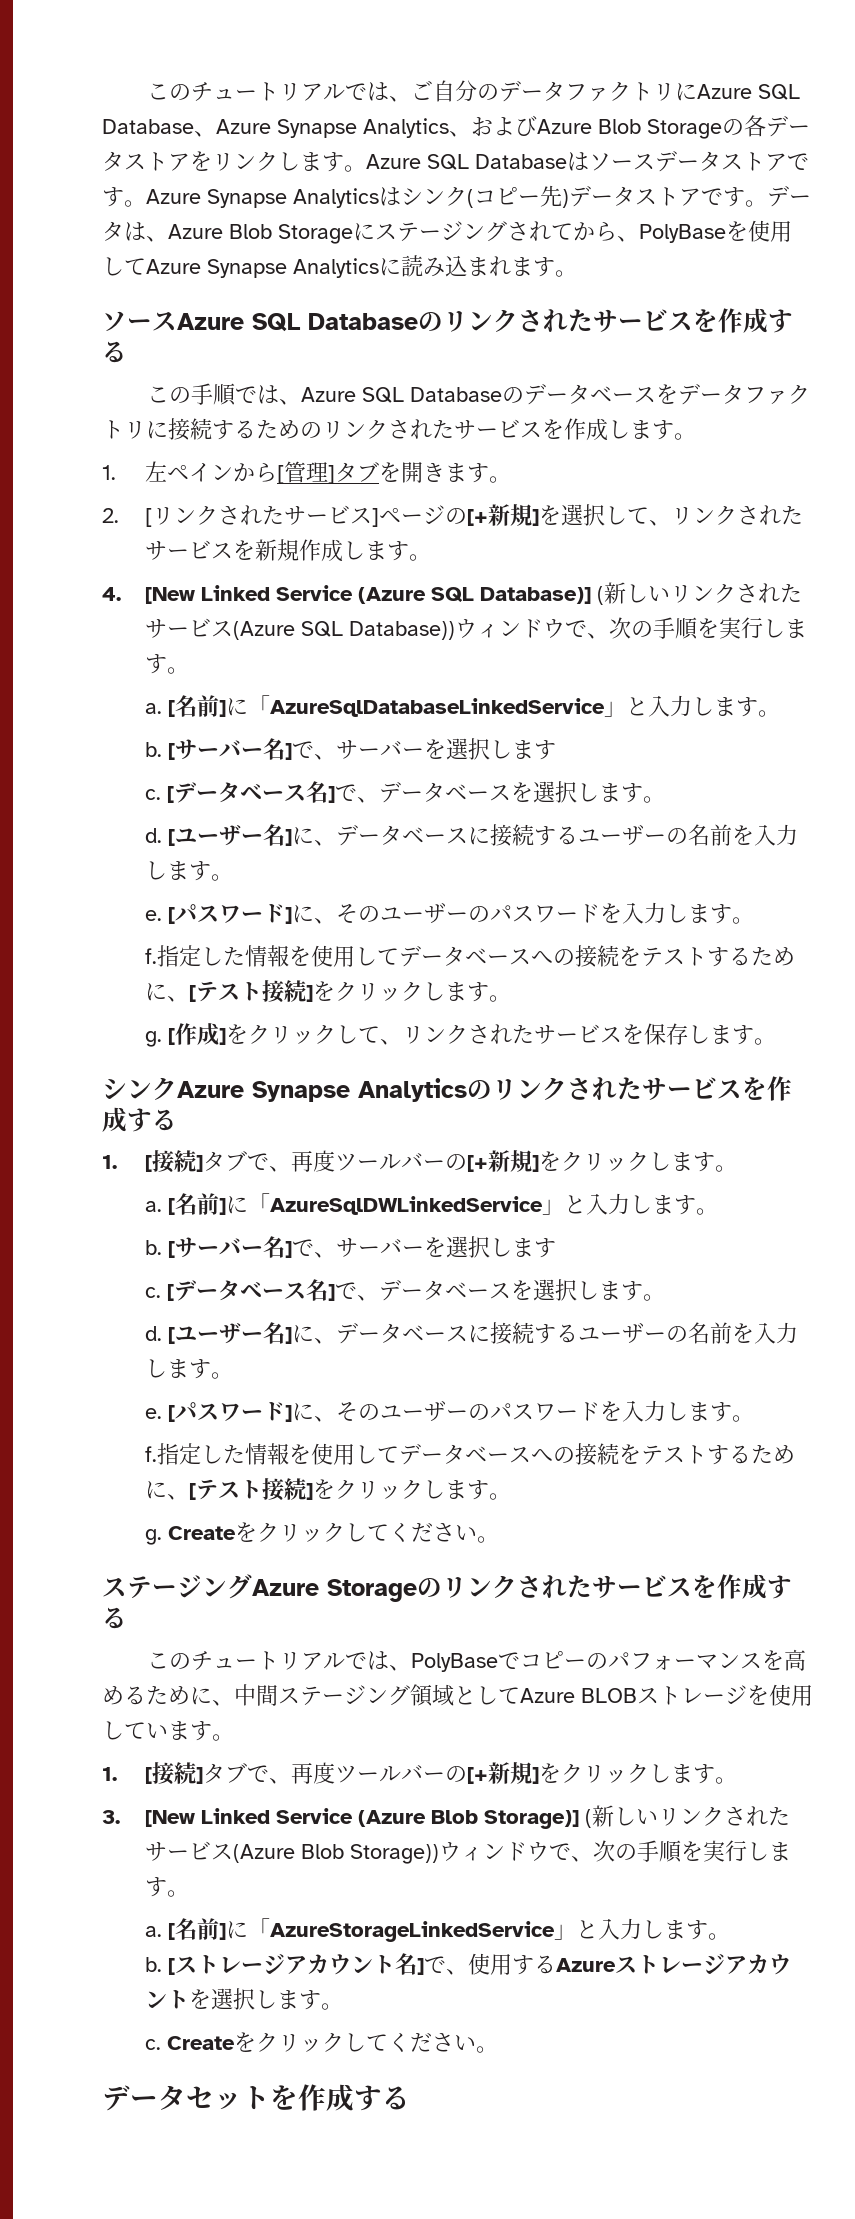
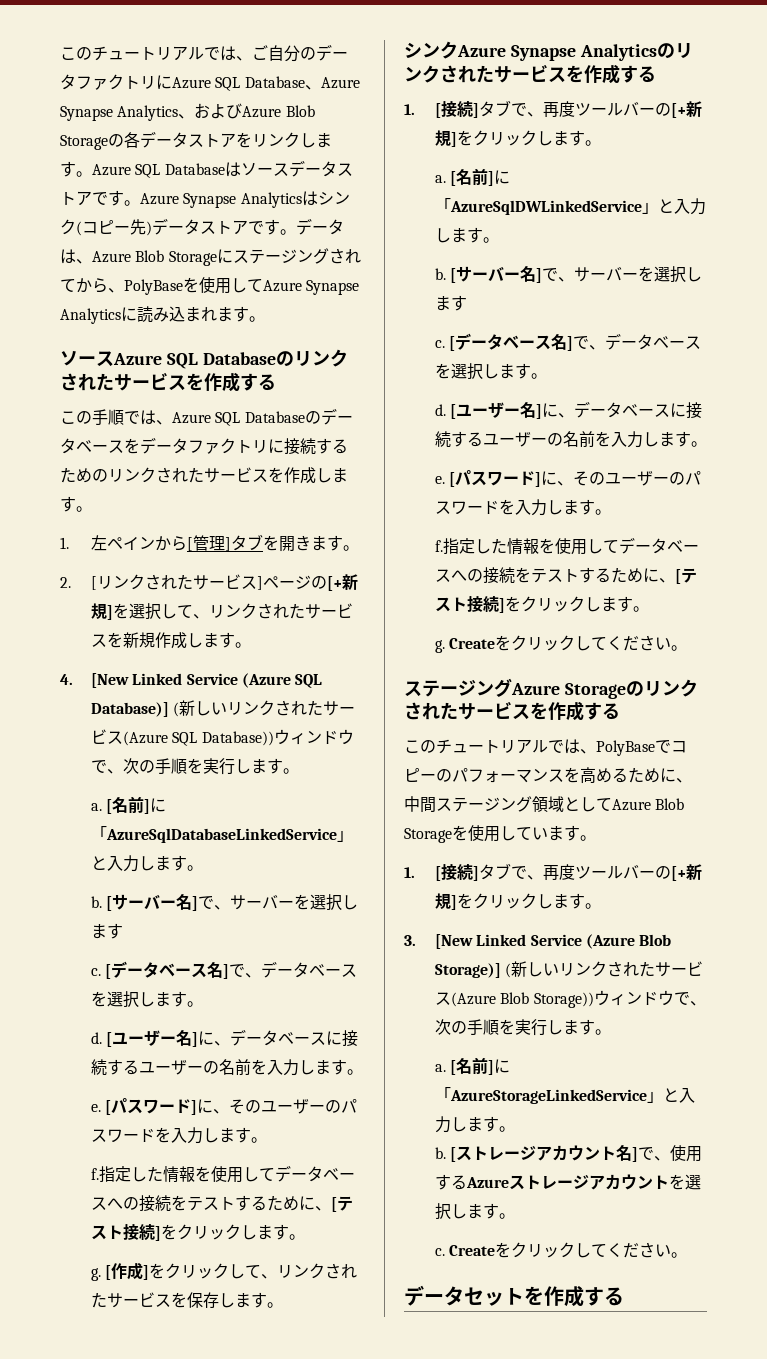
[581,1685,747,1705] BLOBストレージ -> [655,798,685,810] [404,828,452,843] Blob Storage

